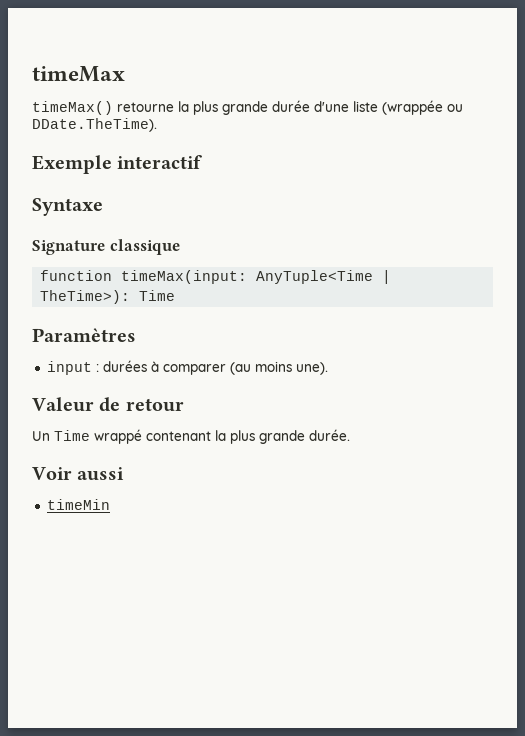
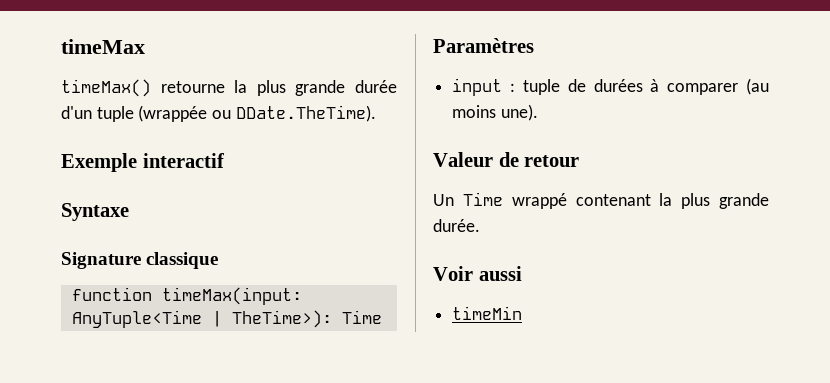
[314,101,378,112] d'une liste -> [61,106,134,122] d'un tuple
(99, 368) none -> [522,79,586,95] tuple de

